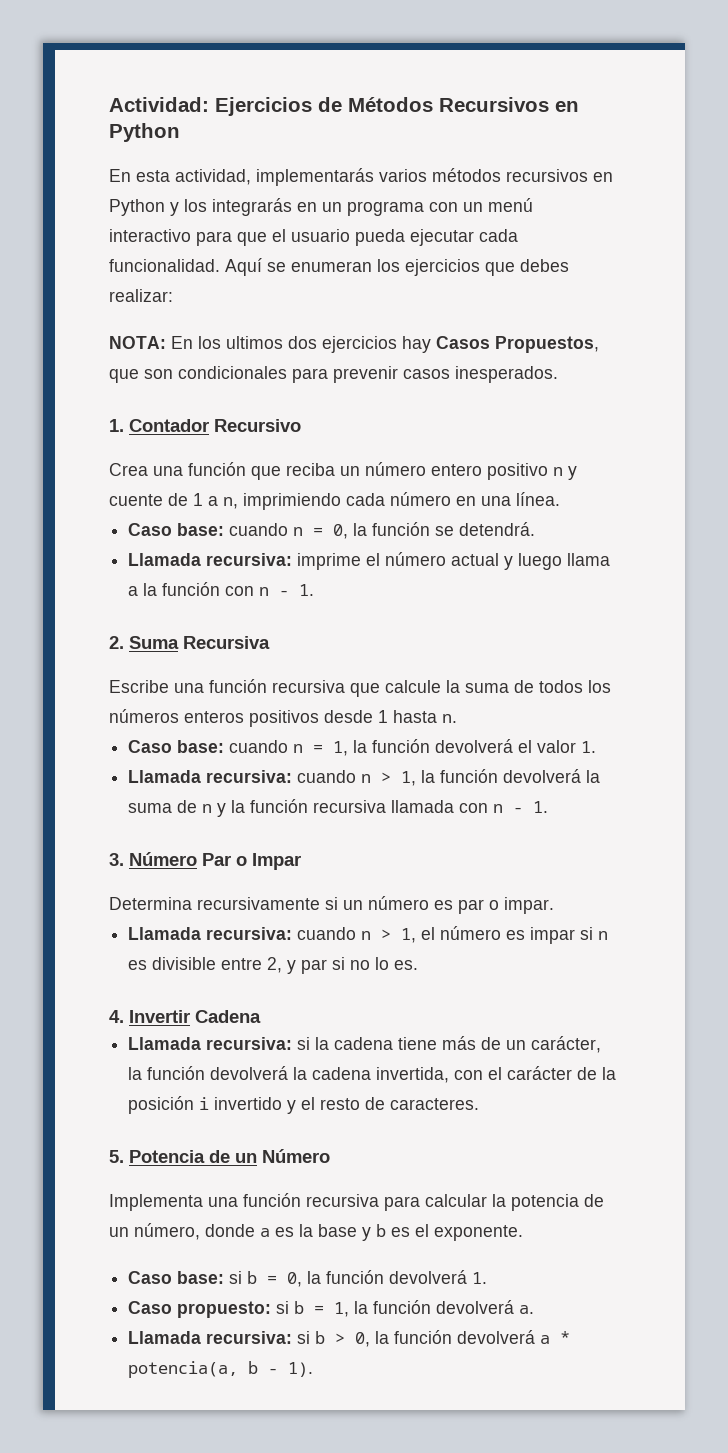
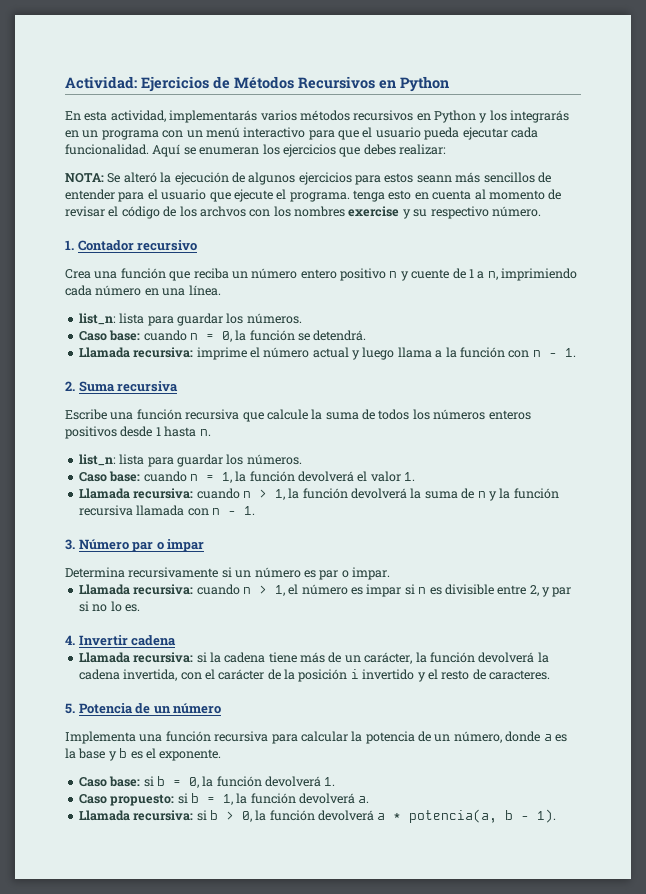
[171,336,599,353] [109,366,558,383] En los ultimos dos ejercicios hay Casos Propuestos, que son condicionales para prevenir casos inesperados. -> [107,172,551,185] [65,189,562,202] [65,206,541,219] Se alteró la ejecución de algunos ejercicios para estos seann más sencillos de entender para el usuario que ejecute el programa. tenga esto en cuenta al momento de revisar el código de los archvos con los nombres exercise y su respectivo número.
[214,419,301,432] Recursivo -> [137,240,198,251] recursivo
(560, 499) none -> [78,313,302,326] // list_n: lista para guardar los números.
[183,636,270,649] Recursiva -> [117,381,179,392] recursiva
(457, 718) none -> [78,454,302,467] // list_n: lista para guardar los números.
[202,853,301,870] Par o Impar -> [132,539,205,552] par o impar
[195,1010,261,1023] Cadena -> [131,635,177,646] cadena
[262,1149,330,1163] Número -> [173,703,222,714] número

